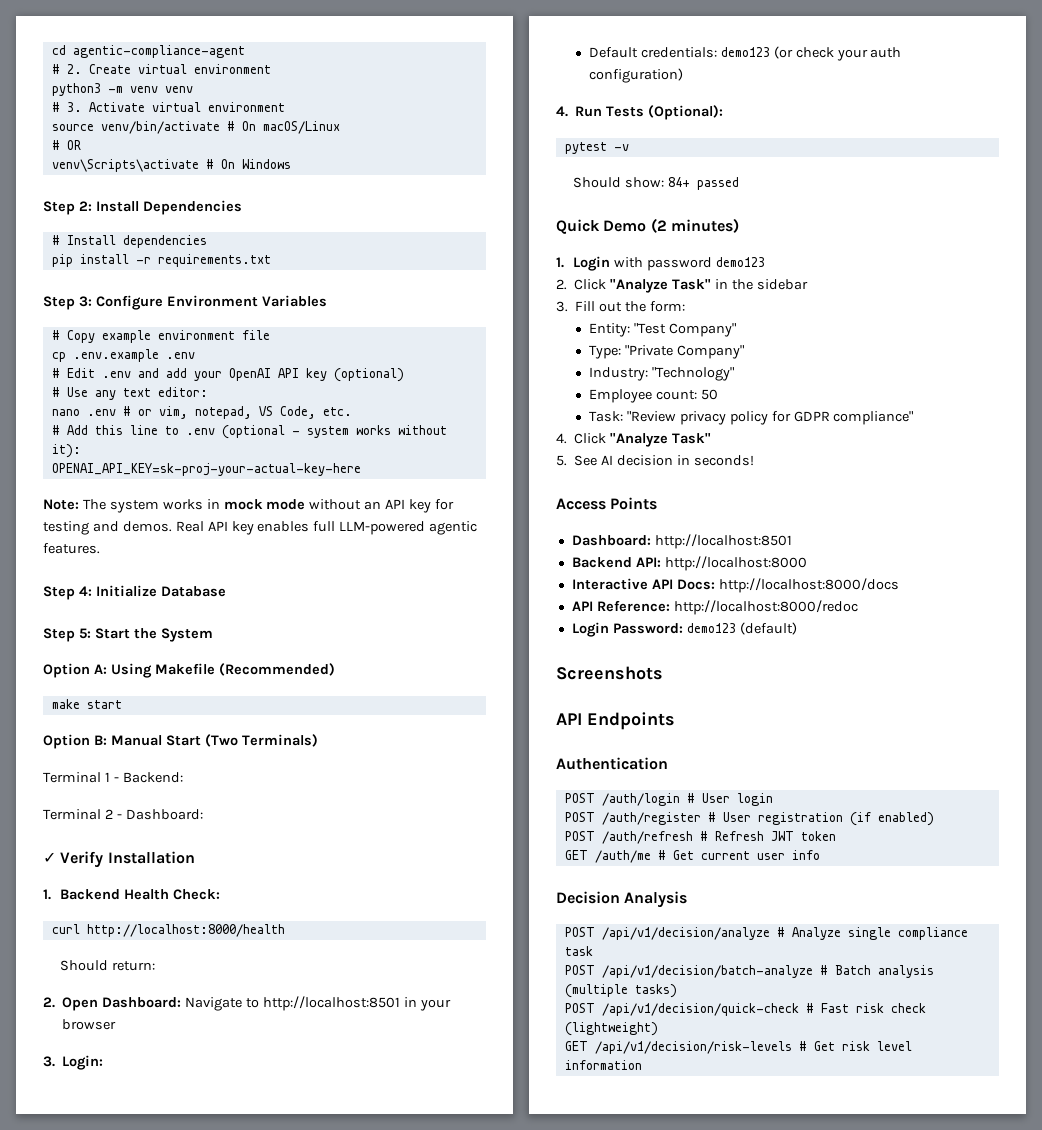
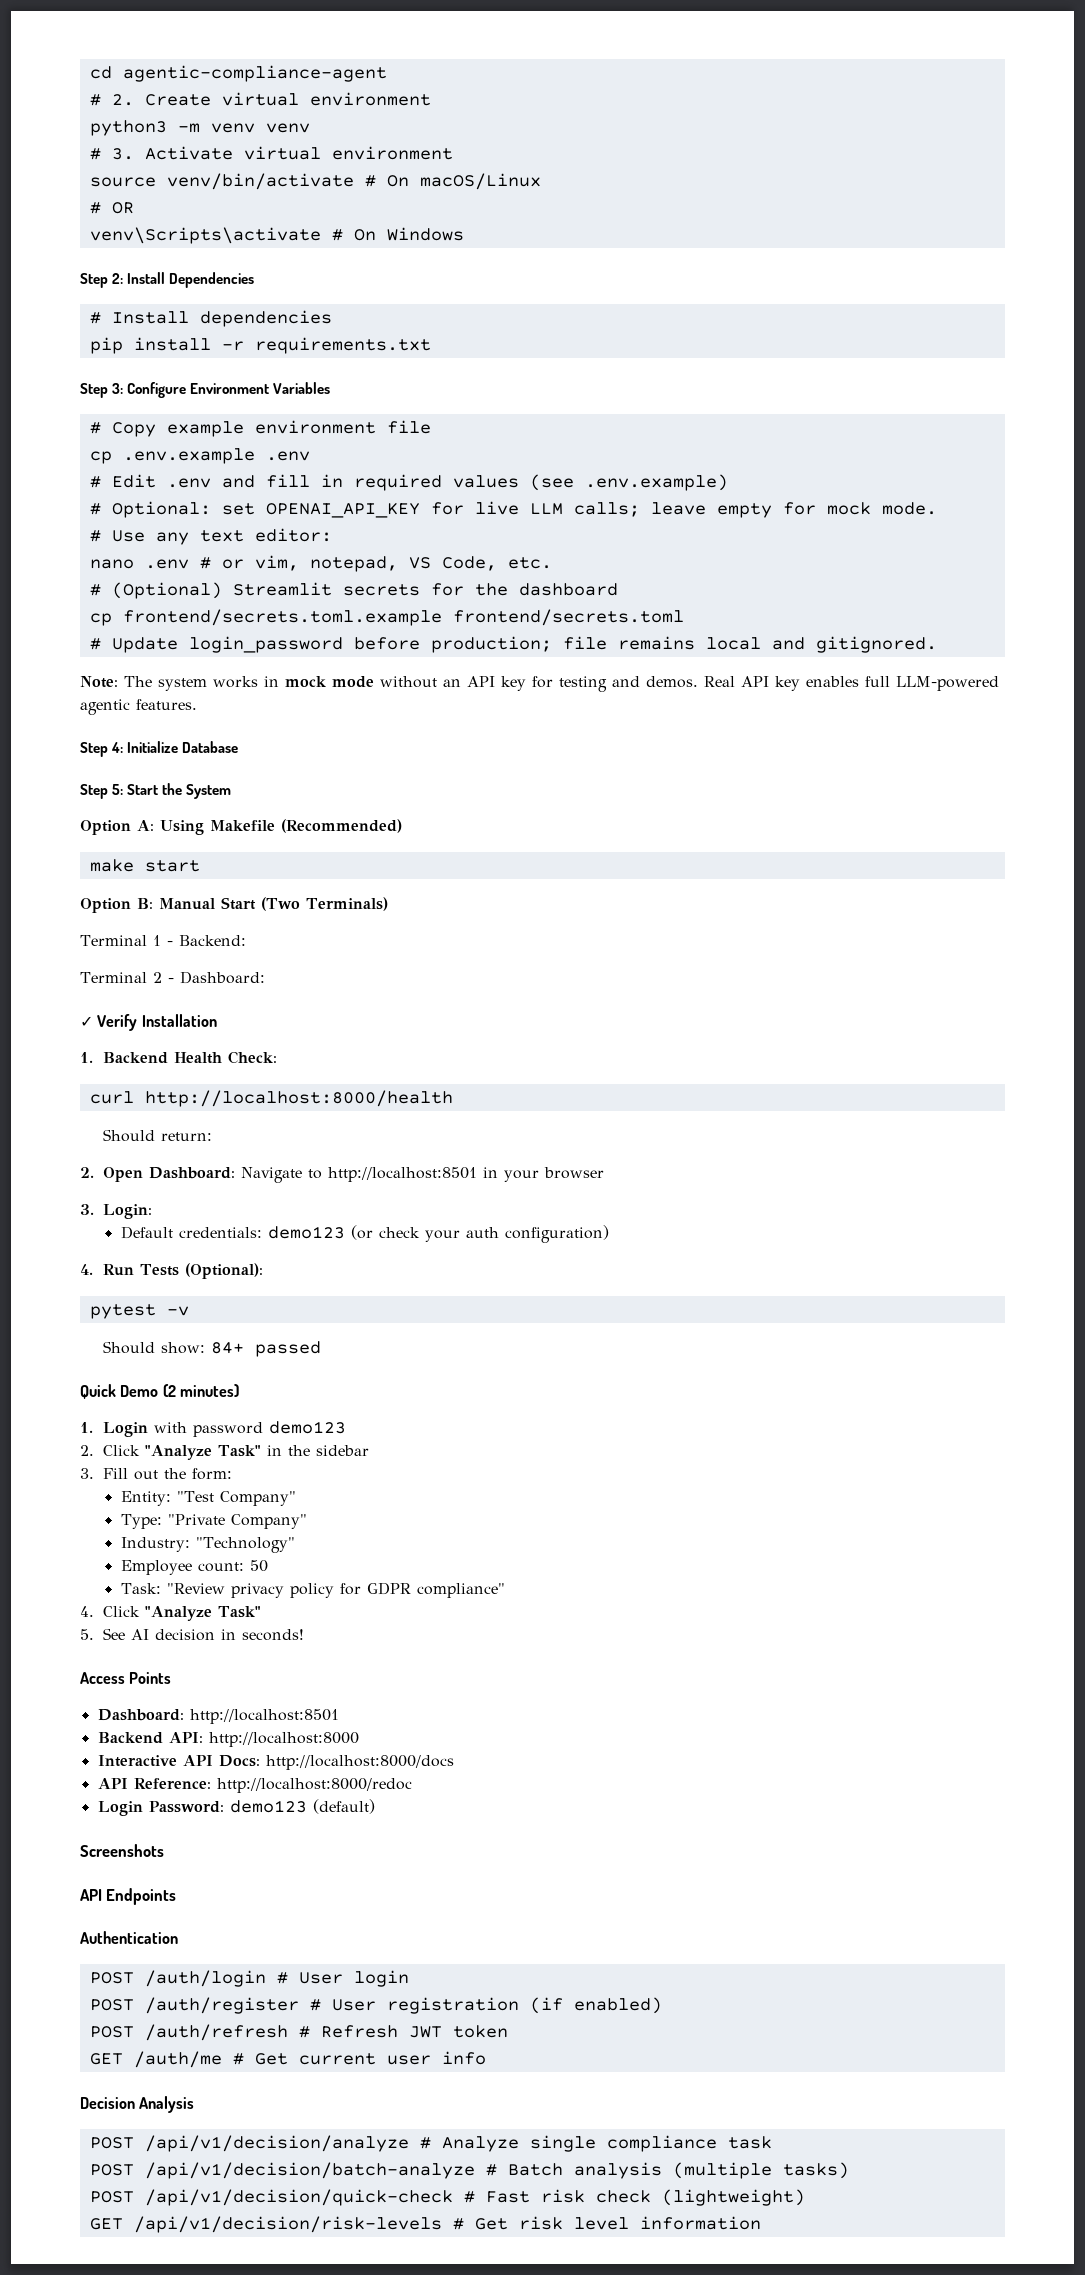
[165,368,404,382] add your OpenAI API key (optional) -> [265,474,728,491] [89,501,937,518] fill in required values (see .env.example) // # Optional: set OPENAI_API_KEY for live LLM calls; leave empty for mock mode.
[66,425,447,439] [51,444,81,458] [51,463,361,476] Add this line to .env (optional - system works without it): // OPENAI_API_KEY=sk-proj-your-actual-key-here -> [111,582,618,599] [89,609,684,626] [89,636,937,653] (Optional) Streamlit secrets for the dashboard // cp frontend/secrets.toml.example frontend/secrets.toml // # Update login_password before production; file remains local and gitignored.

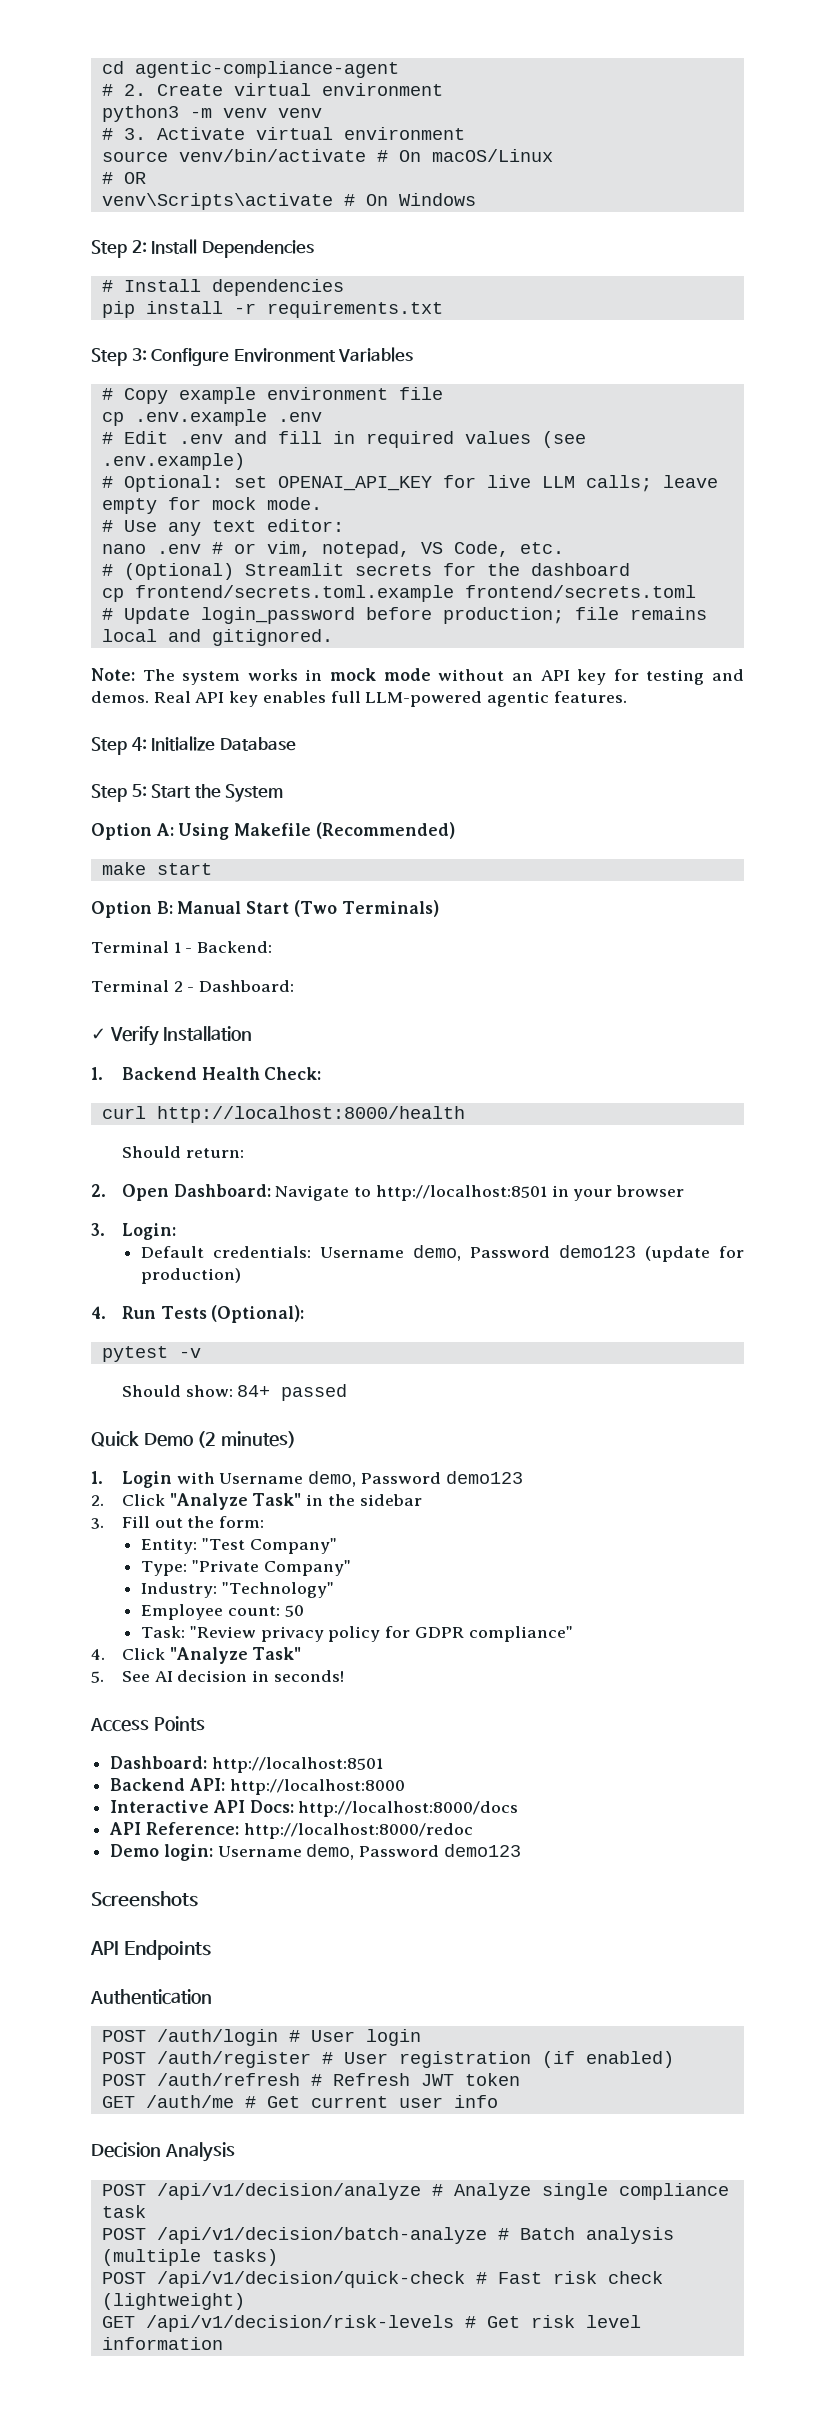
[267,1225,609,1243] demo123 (or check your auth configuration) -> [320,1245,745,1262] [141,1268,242,1284] Username demo, Password demo123 (update for production)
[193,1422,264,1437] password -> [219,1471,441,1487] Username demo, Password
[97,1799,375,1816] Login Password: demo123 (default) -> [110,1844,521,1861] Demo login: Username demo, Password demo123

